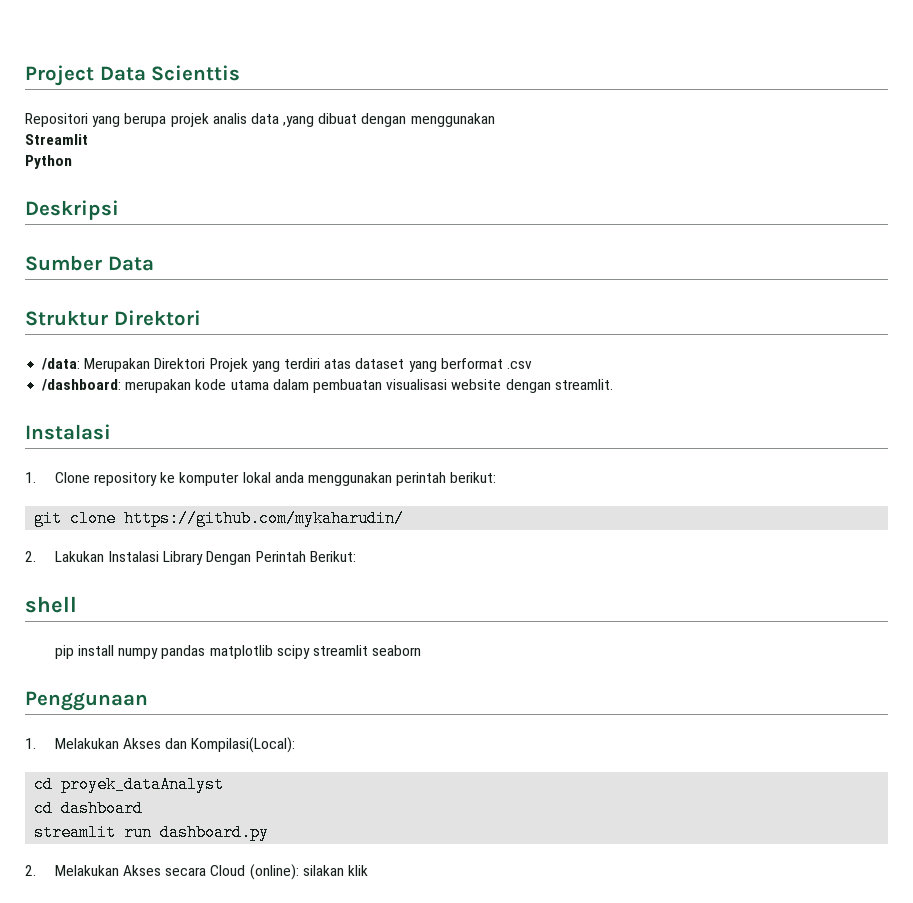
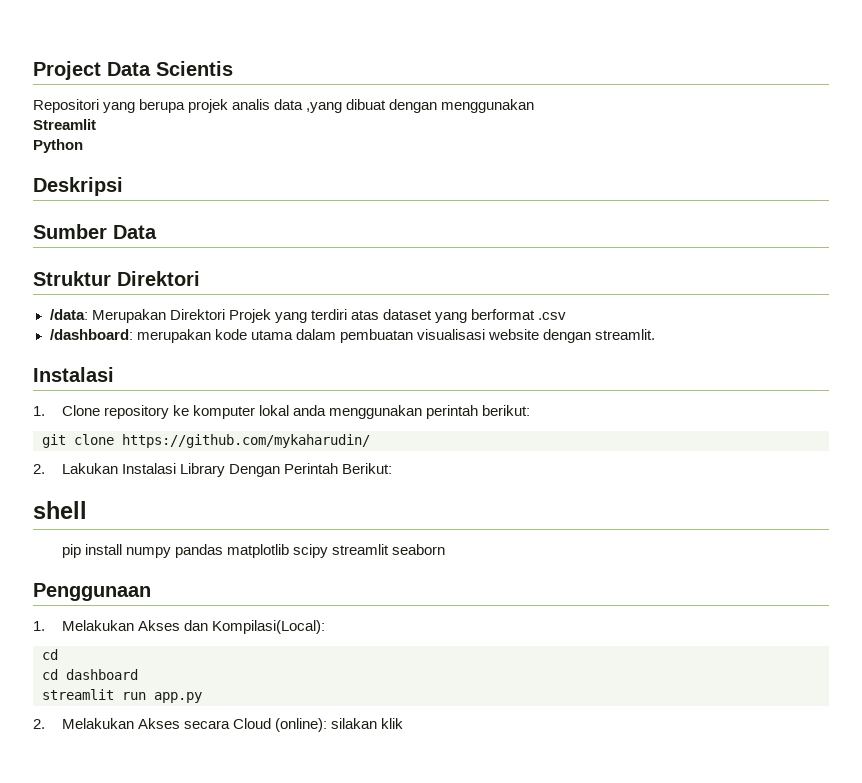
[151,65,241,81] Scienttis -> [156,61,233,76] Scientis
[61,776,225,793] proyek_dataAnalyst -> (58, 654) none
[160,824,270,841] dashboard.py -> [154,692,202,703] app.py

